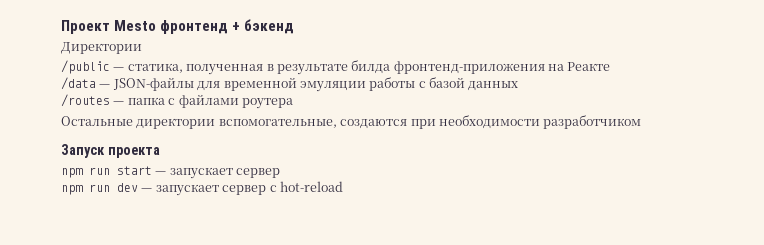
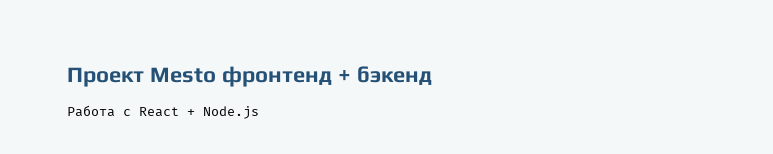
[61,42,142,54] [61,60,611,75] [61,77,519,92] [61,94,293,109] [61,115,642,129] [61,144,160,158] [61,166,281,179] [61,181,343,196] Директории // /public — статика, полученная в результате билда фронтенд-приложения на Реакте // /data — JSON-файлы для временной эмуляции работы с базой данных // /routes — папка с файлами роутера // Остальные директории вспомогательные, создаются при необходимости разработчиком // Запуск проекта // npm run start — запускает сервер // npm run dev — запускает сервер с hot-reload -> [67,105,259,119] Работа с React + Node.js

